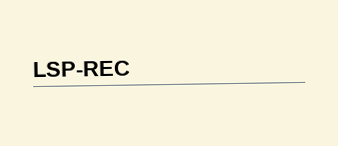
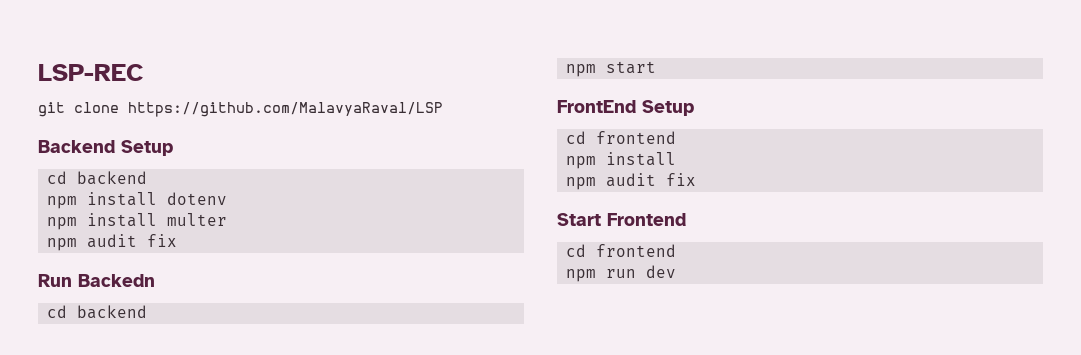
(131, 69) none -> [38,102,443,117] [38,140,173,156] [46,171,147,185] [46,192,227,209] [46,213,227,230] [46,234,177,251] [38,274,155,287] [46,305,147,319] [565,61,656,77] [557,100,694,116] [565,131,676,144] [565,152,676,169] [565,173,696,190] [557,213,686,226] [565,244,676,257] [565,265,676,282] // git clone https://github.com/MalavyaRaval/LSP // Backend Setup // cd backend // npm install dotenv // npm install multer // npm audit fix // Run Backedn // cd backend // npm start // FrontEnd Setup // cd frontend // npm install // npm audit fix // Start Frontend // cd frontend // npm run dev

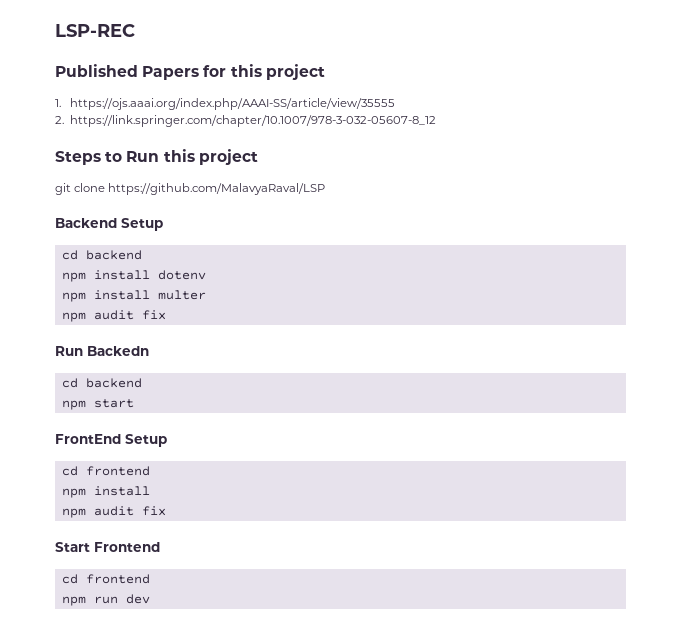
(144, 72) none -> [55,64,325,80] [55,98,396,110] [55,115,437,127] [55,149,258,165] // Published Papers for this project // 1. https://ojs.aaai.org/index.php/AAAI-SS/article/view/35555 // 2. https://link.springer.com/chapter/10.1007/978-3-032-05607-8_12 // Steps to Run this project

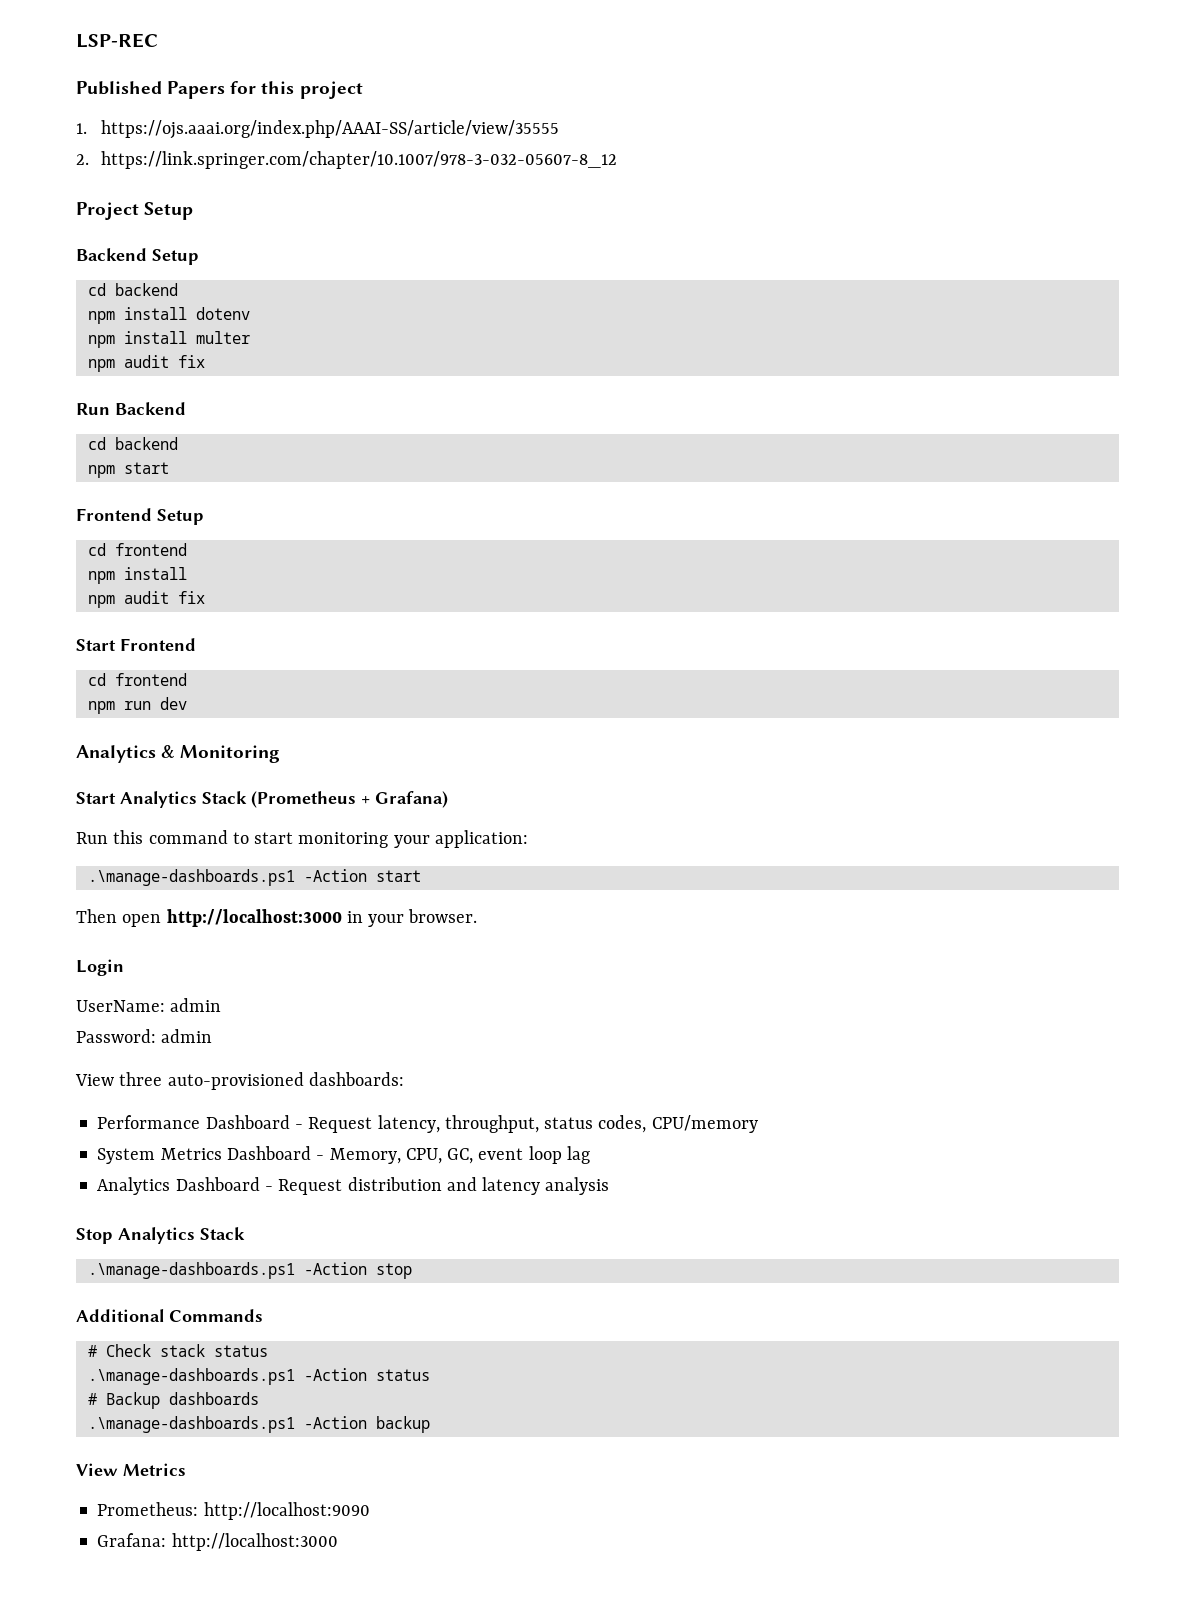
[55,149,258,165] [55,183,326,195] Steps to Run this project // git clone https://github.com/MalavyaRaval/LSP -> [76,202,194,220] Project Setup
[87,346,149,356] Backedn -> [115,402,186,415] Backend
[55,434,121,444] FrontEnd -> [76,508,152,521] Frontend
(150, 599) none -> [76,745,281,763] [76,791,448,808] [76,830,528,848] [87,869,421,886] [76,909,478,927] [76,959,124,976] [76,998,222,1012] [76,1029,213,1043] [75,1072,404,1090] [97,1115,758,1133] [97,1146,590,1164] [97,1177,610,1195] [76,1227,245,1244] [87,1262,412,1279] [76,1309,263,1322] [87,1344,268,1357] [87,1368,430,1385] [87,1392,259,1409] [87,1416,430,1433] [76,1463,186,1476] [97,1502,370,1520] [97,1533,338,1551] // Analytics & Monitoring // Start Analytics Stack (Prometheus + Grafana) // Run this command to start monitoring your application: // .\manage-dashboards.ps1 -Action start // Then open http://localhost:3000 in your browser. // Login // UserName: admin // Password: admin // View three auto-provisioned dashboards: // Performance Dashboard - Request latency, throughput, status codes, CPU/memory // System Metrics Dashboard - Memory, CPU, GC, event loop lag // Analytics Dashboard - Request distribution and latency analysis // Stop Analytics Stack // .\manage-dashboards.ps1 -Action stop // Additional Commands // # Check stack status // .\manage-dashboards.ps1 -Action status // # Backup dashboards // .\manage-dashboards.ps1 -Action backup // View Metrics // Prometheus: http://localhost:9090 // Grafana: http://localhost:3000

